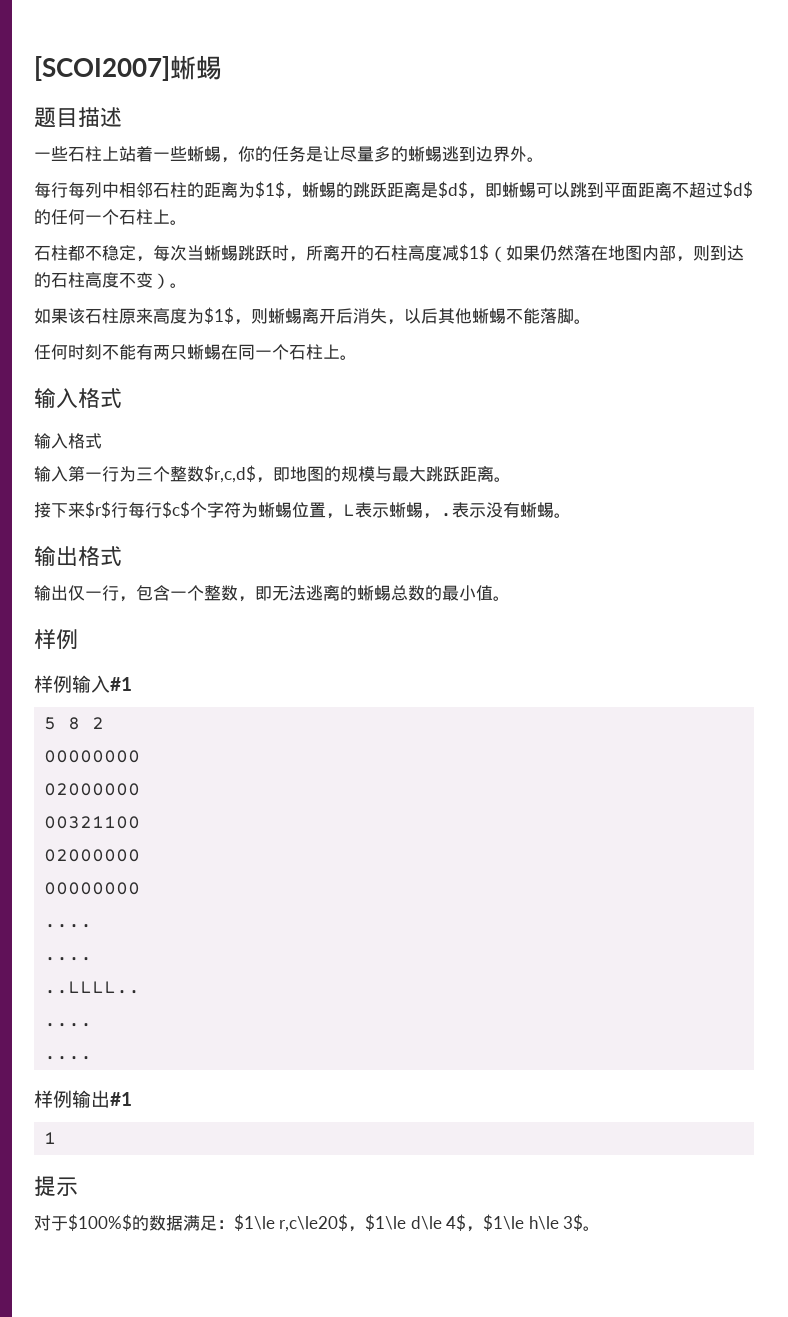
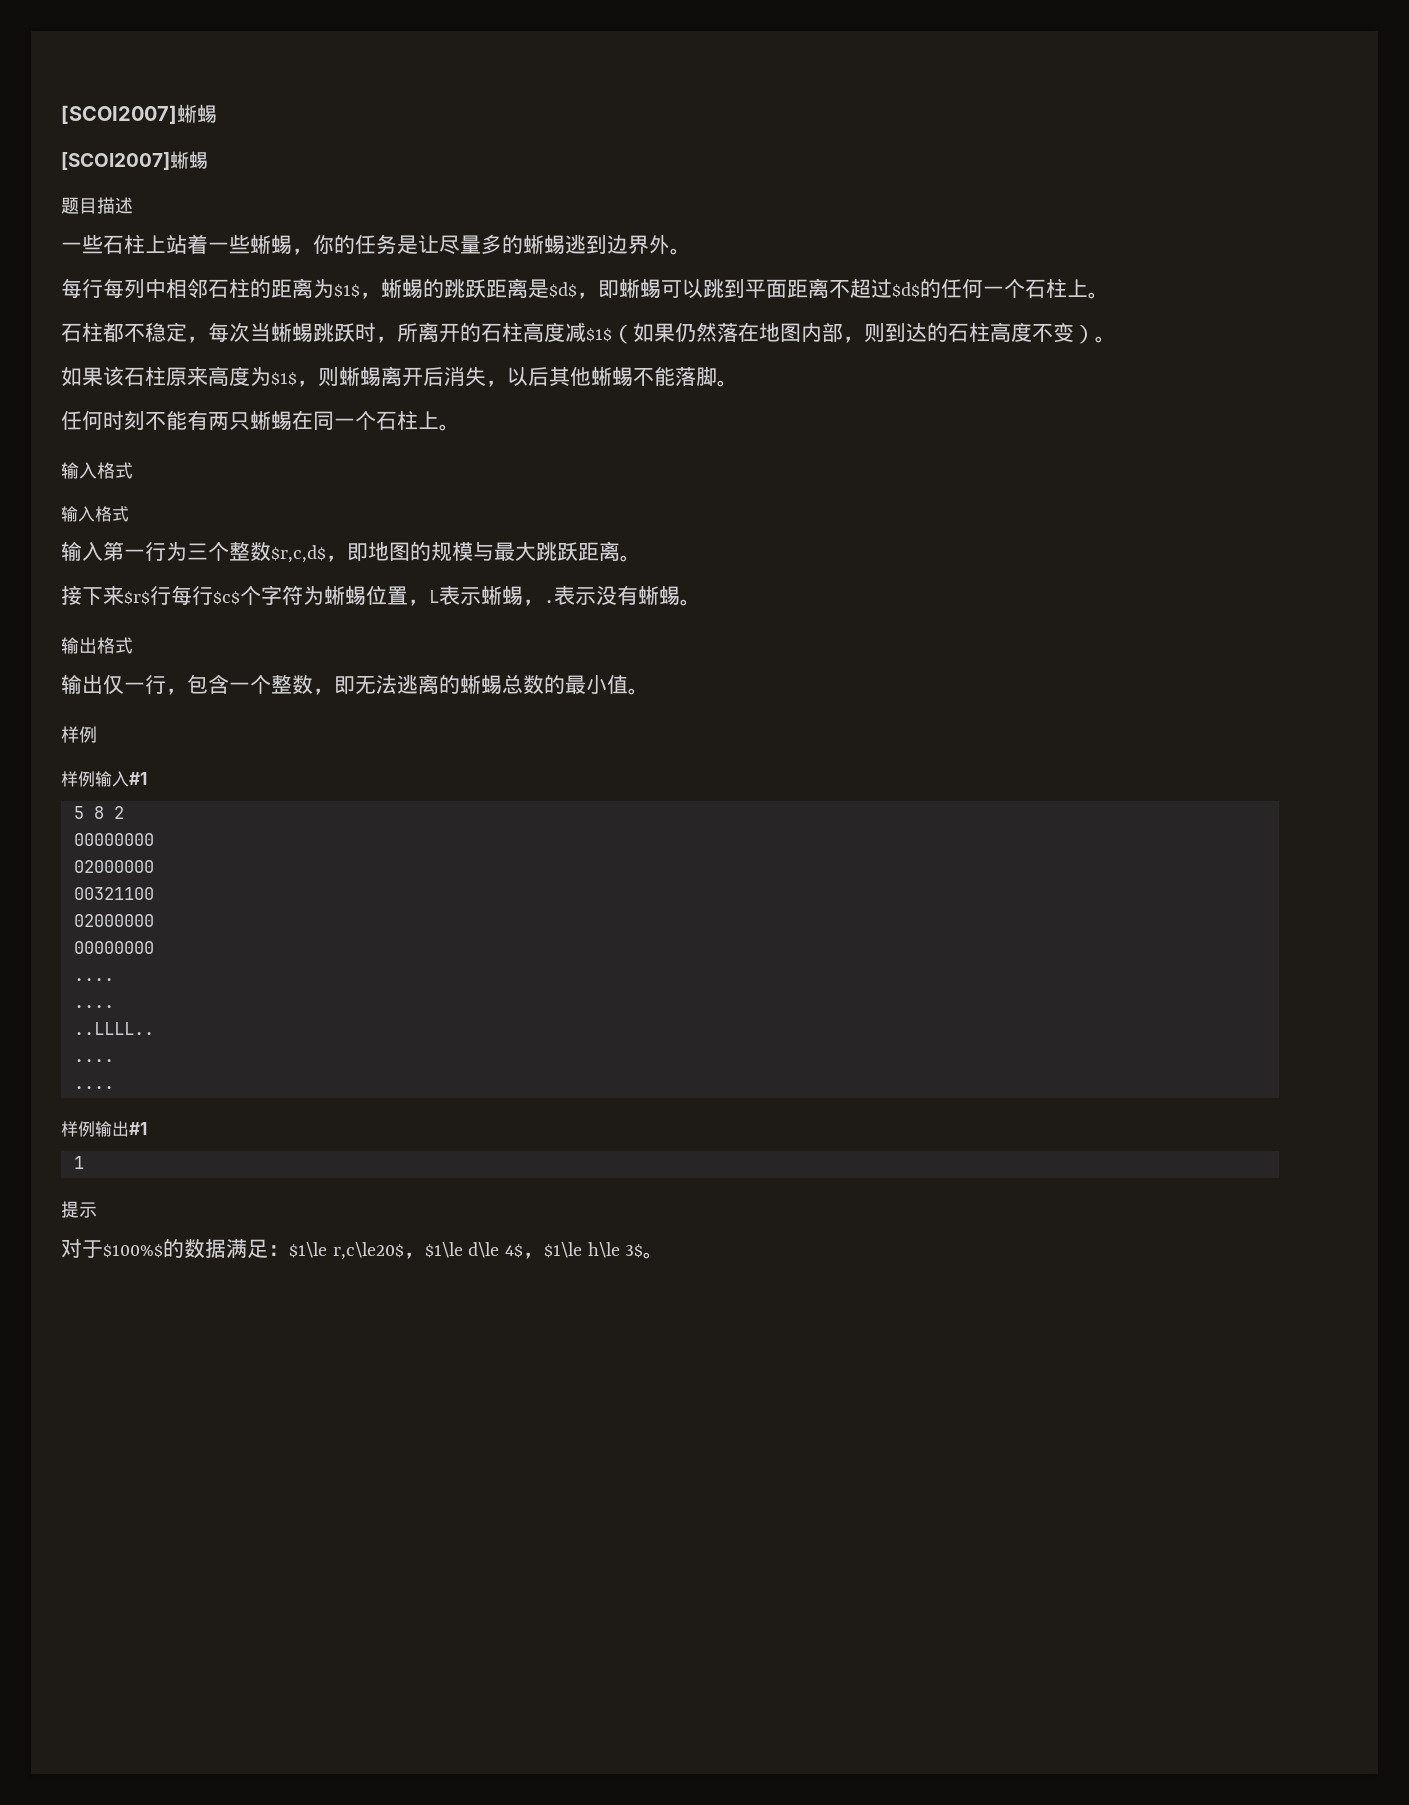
[34,55,222,81] [SCOI2007]蜥蜴 -> [61,104,217,124] [61,151,208,170] [SCOI2007]蜥蜴 // [SCOI2007]蜥蜴

